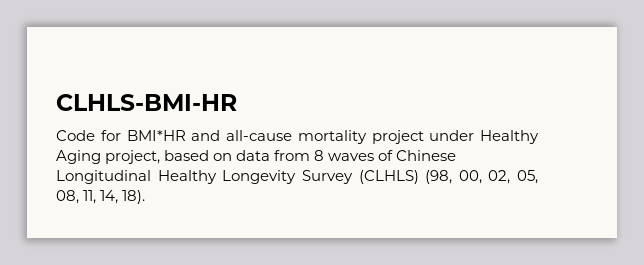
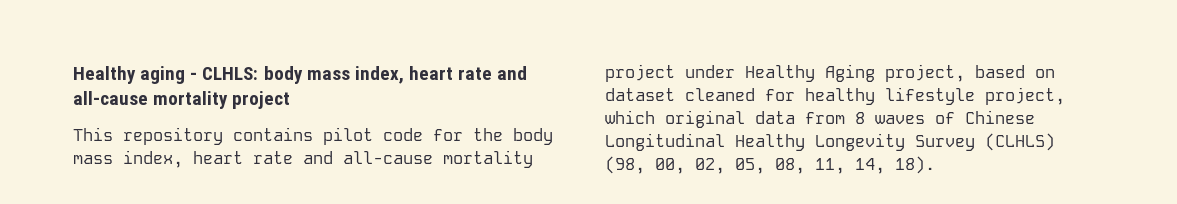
[56,94,237,111] [56,130,186,141] CLHLS-BMI-HR // Code for BMI*HR -> [73,66,528,84] [73,91,291,109] [73,127,553,145] [73,150,293,168] Healthy aging - CLHLS: body mass index, heart rate and all-cause mortality project // This repository contains pilot code for the body mass index, heart rate
(233, 157) none -> [605,87,1065,105] [605,110,745,128] dataset cleaned for healthy lifestyle project, which original

